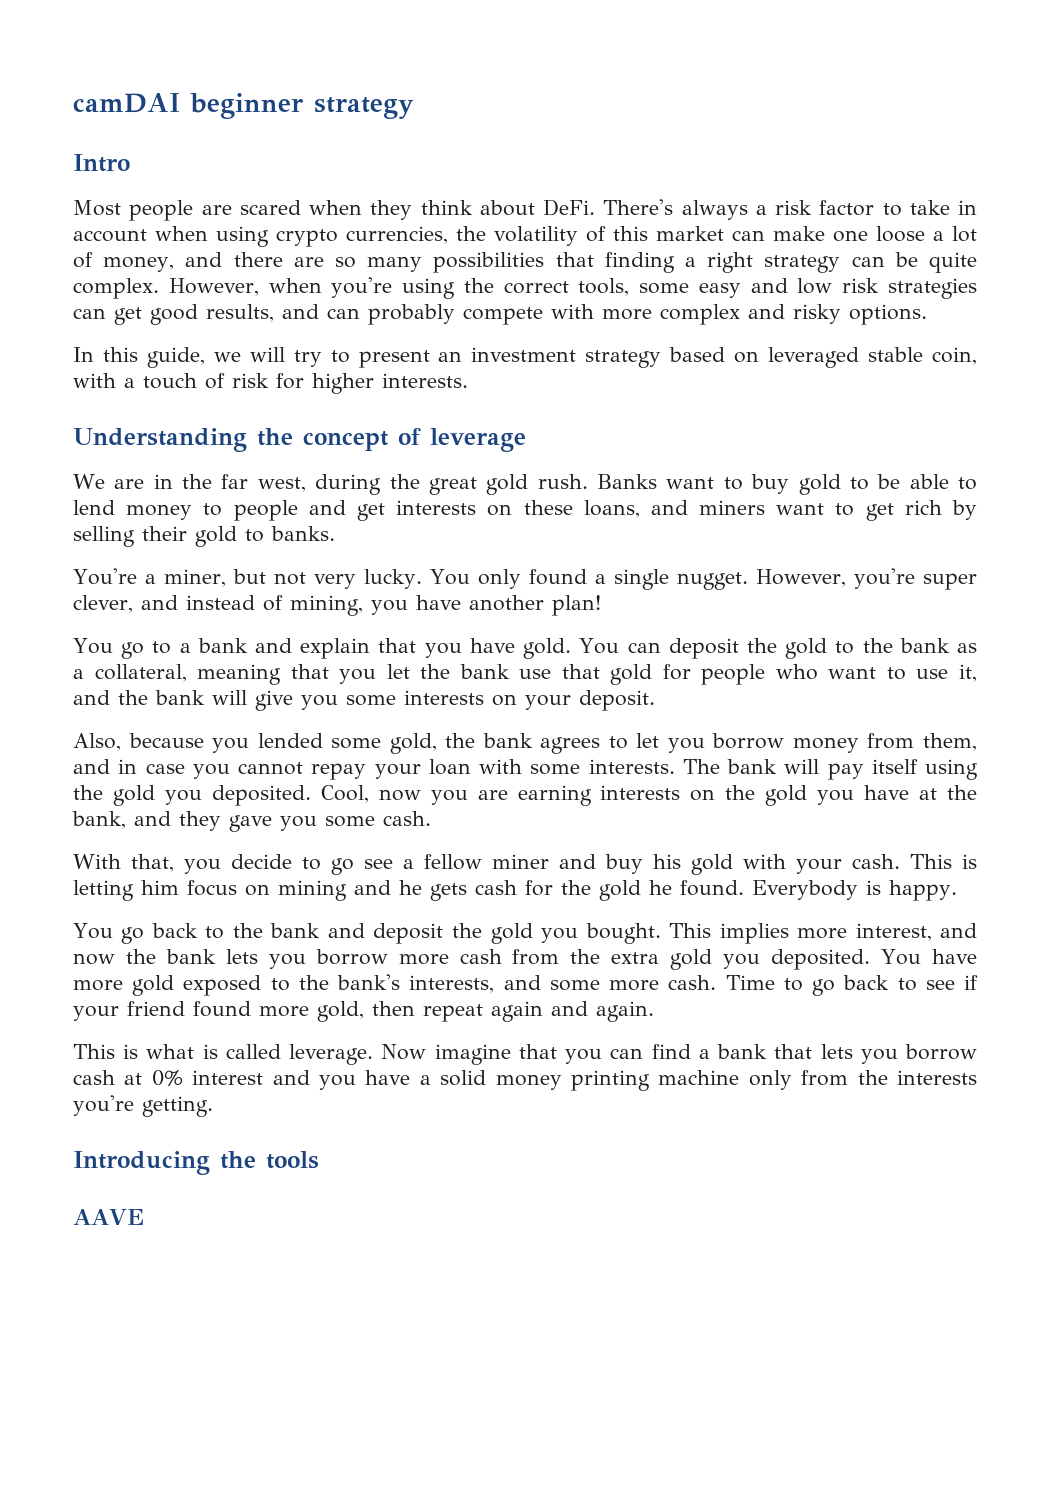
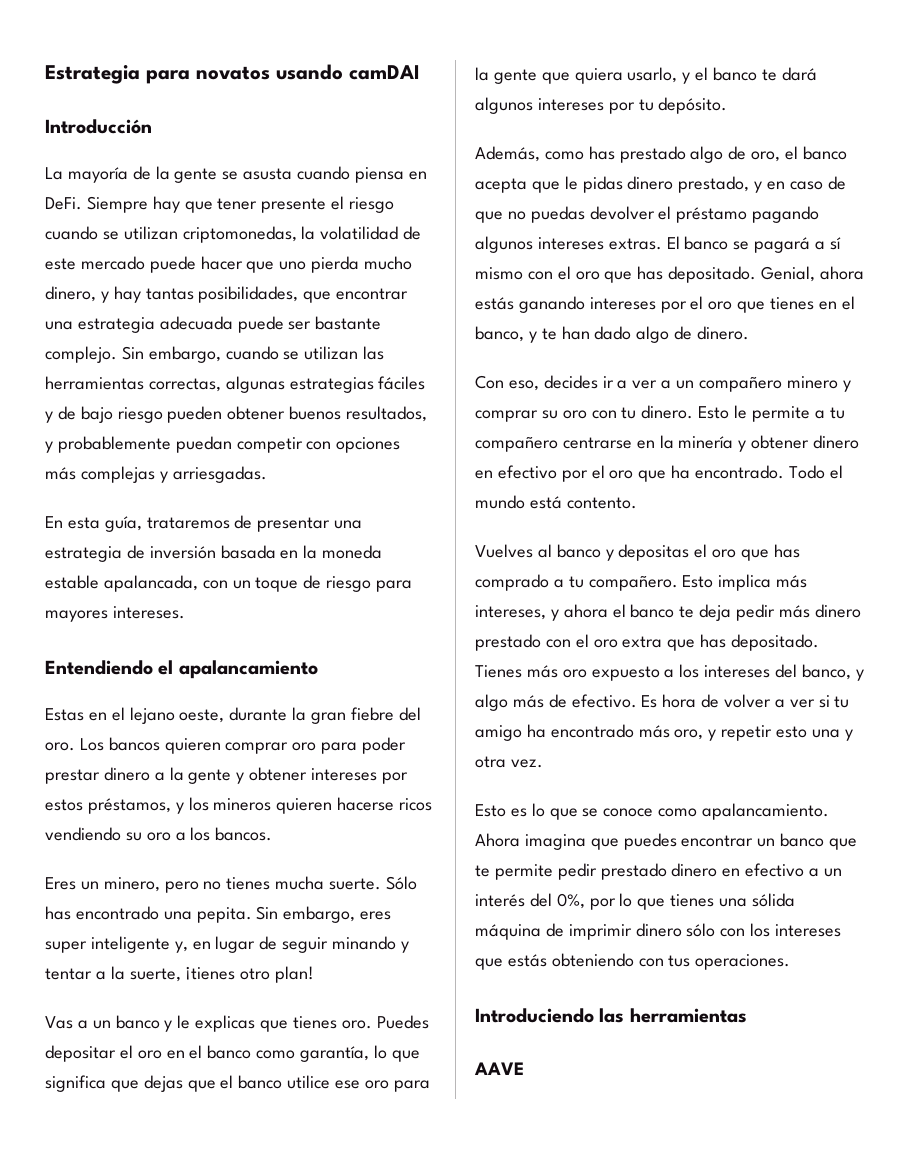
[73,93,414,119] [73,154,130,172] [73,199,977,221] [73,226,977,247] [73,252,978,273] [73,277,978,299] [73,304,927,325] [73,347,977,368] [73,373,468,394] [73,428,526,452] [73,474,977,495] [73,500,977,521] [73,526,335,547] [73,568,978,590] [73,595,601,616] [73,638,977,659] [73,664,977,685] [73,690,655,711] [73,733,977,754] [73,759,978,780] [73,785,977,806] [72,811,431,832] [73,854,977,875] [73,880,957,901] [73,923,977,944] [73,949,978,970] [73,974,979,996] [73,1001,654,1022] [73,1044,978,1065] [73,1070,977,1091] [73,1095,213,1117] [73,1151,319,1175] camDAI beginner strategy // Intro // Most people are scared when they think about DeFi. There's always a risk factor to take in account when using crypto currencies, the volatility of this market can make one loose a lot of money, and there are so many possibilities that finding a right strategy can be quite complex. However, when you're using the correct tools, some easy and low risk strategies can get good results, and can probably compete with more complex and risky options. // In this guide, we will try to present an investment strategy based on leveraged stable coin, with a touch of risk for higher interests. // Understanding the concept of leverage // We are in the far west, during the great gold rush. Banks want to buy gold to be able to lend money to people and get interests on these loans, and miners want to get rich by selling their gold to banks. // You're a miner, but not very lucky. You only found a single nugget. However, you're super clever, and instead of mining, you have another plan! // You go to a bank and explain that you have gold. You can deposit the gold to the bank as a collateral, meaning that you let the bank use that gold for people who want to use it, and the bank will give you some interests on your deposit. // Also, because you lended some gold, the bank agrees to let you borrow money from them, and in case you cannot repay your loan with some interests. The bank will pay itself using the gold you deposited. Cool, now you are earning interests on the gold you have at the bank, and they gave you some cash. // With that, you decide to go see a fellow miner and buy his gold with your cash. This is letting him focus on mining and he gets cash for the gold he found. Everybody is happy. // You go back to the bank and deposit the gold you bought. This implies more interest, and now the bank lets you borrow more cash from the extra gold you deposited. You have more gold exposed to the bank's interests, and some more cash. Time to go back to see if your friend found more gold, then repeat again and again. // This is what is called leverage. Now imagine that you can find a bank that lets you borrow cash at 0% interest and you have a solid money printing machine only from the interests you're getting. // Introducing the tools -> [45,64,420,84] [45,119,152,134] [45,166,427,183] [45,196,395,213] [45,226,422,243] [45,256,413,273] [45,286,409,303] [45,316,382,333] [45,346,385,363] [45,376,426,393] [45,406,428,423] [45,436,401,453] [45,466,267,483] [45,515,363,532] [45,545,383,562] [45,575,413,592] [45,606,185,622] [45,660,318,679] [45,707,421,724] [45,737,407,754] [45,767,408,784] [45,797,433,814] [45,827,273,841] [45,876,417,893] [45,906,392,923] [45,936,409,953] [45,966,315,983] [45,1015,429,1032] [45,1045,420,1062] [45,1075,430,1092] [475,67,817,84] [475,97,728,114] [475,146,847,163] [475,176,846,193] [475,206,820,223] [475,236,841,253] [475,266,864,283] [475,296,855,313] [475,326,750,343] [475,375,851,392] [475,405,845,422] [475,435,860,452] [475,465,843,482] [475,495,637,509] [475,544,800,561] [475,574,808,591] [475,604,861,621] [475,634,820,651] [475,664,864,681] [475,694,850,711] [475,724,853,741] [475,756,543,768] [475,803,830,820] [475,833,858,850] [475,863,842,880] [475,893,795,910] [475,923,842,940] [475,953,791,970] [475,1008,747,1023] Estrategia para novatos usando camDAI // Introducción // La mayoría de la gente se asusta cuando piensa en DeFi. Siempre hay que tener presente el riesgo cuando se utilizan criptomonedas, la volatilidad de este mercado puede hacer que uno pierda mucho dinero, y hay tantas posibilidades, que encontrar una estrategia adecuada puede ser bastante complejo. Sin embargo, cuando se utilizan las herramientas correctas, algunas estrategias fáciles y de bajo riesgo pueden obtener buenos resultados, y probablemente puedan competir con opciones más complejas y arriesgadas. // En esta guía, trataremos de presentar una estrategia de inversión basada en la moneda estable apalancada, con un toque de riesgo para mayores intereses. // Entendiendo el apalancamiento // Estas en el lejano oeste, durante la gran fiebre del oro. Los bancos quieren comprar oro para poder prestar dinero a la gente y obtener intereses por estos préstamos, y los mineros quieren hacerse ricos vendiendo su oro a los bancos. // Eres un minero, pero no tienes mucha suerte. Sólo has encontrado una pepita. Sin embargo, eres super inteligente y, en lugar de seguir minando y tentar a la suerte, ¡tienes otro plan! // Vas a un banco y le explicas que tienes oro. Puedes depositar el oro en el banco como garantía, lo que significa que dejas que el banco utilice ese oro para la gente que quiera usarlo, y el banco te dará algunos intereses por tu depósito. // Además, como has prestado algo de oro, el banco acepta que le pidas dinero prestado, y en caso de que no puedas devolver el préstamo pagando algunos intereses extras. El banco se pagará a sí mismo con el oro que has depositado. Genial, ahora estás ganando intereses por el oro que tienes en el banco, y te han dado algo de dinero. // Con eso, decides ir a ver a un compañero minero y comprar su oro con tu dinero. Esto le permite a tu compañero centrarse en la minería y obtener dinero en efectivo por el oro que ha encontrado. Todo el mundo está contento. // Vuelves al banco y depositas el oro que has comprado a tu compañero. Esto implica más intereses, y ahora el banco te deja pedir más dinero prestado con el oro extra que has depositado. Tienes más oro expuesto a los intereses del banco, y algo más de efectivo. Es hora de volver a ver si tu amigo ha encontrado más oro, y repetir esto una y otra vez. // Esto es lo que se conoce como apalancamiento. Ahora imagina que puedes encontrar un banco que te permite pedir prestado dinero en efectivo a un interés del 0%, por lo que tienes una sólida máquina de imprimir dinero sólo con los intereses que estás obteniendo con tus operaciones. // Introduciendo las herramientas

